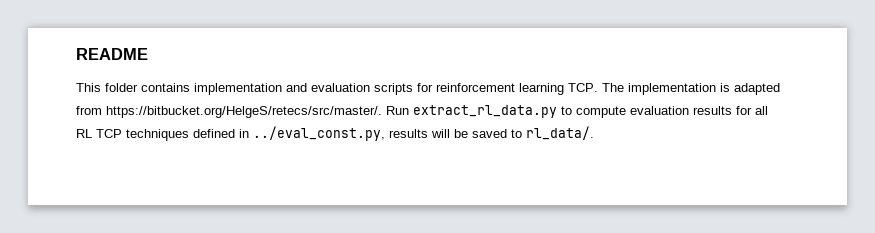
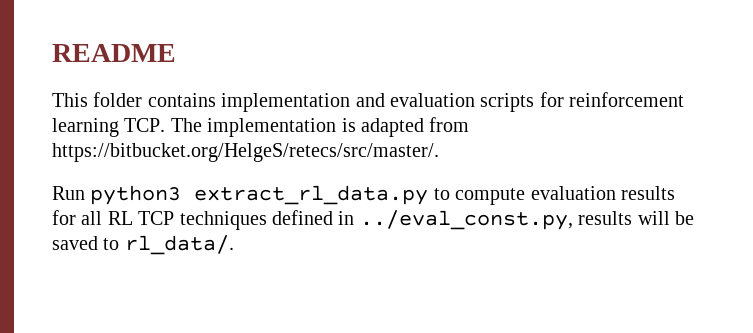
[386,106,409,115] Run -> [52,185,182,205] // Run python3

